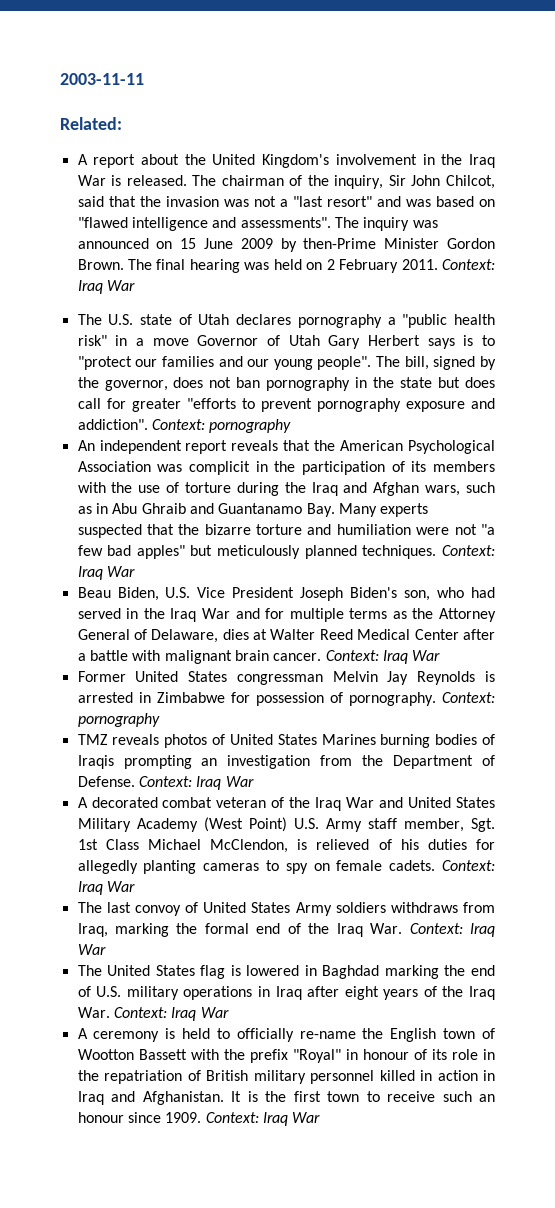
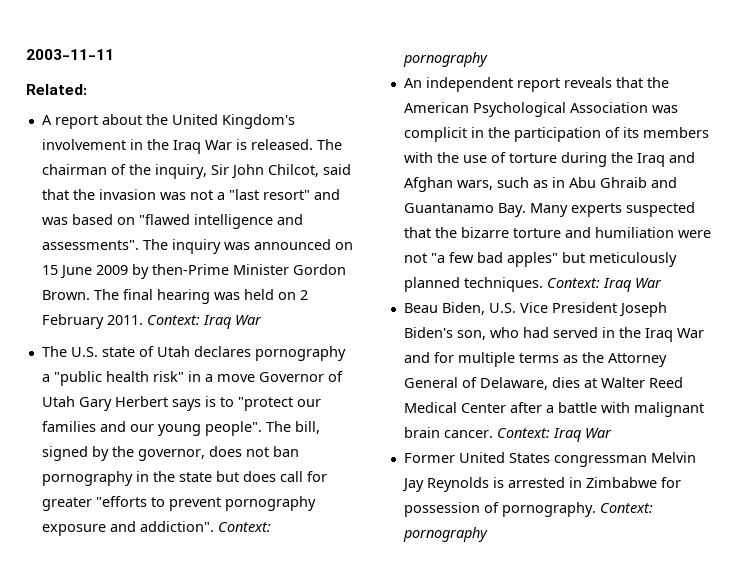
[77,734,495,748] [77,755,495,769] [77,776,254,790] [77,797,495,811] [77,817,496,832] [77,839,496,853] [77,860,496,874] [77,881,135,895] [77,902,496,916] [77,923,495,937] [77,944,106,955] [77,965,496,979] [77,986,495,1000] [77,1007,229,1021] [77,1028,495,1042] [77,1049,496,1063] [77,1070,495,1084] [77,1091,496,1105] [77,1112,321,1126] // TMZ reveals photos of United States Marines burning bodies of Iraqis prompting an investigation from the Department of Defense. Context: Iraq War // A decorated combat veteran of the Iraq War and United States Military Academy (West Point) U.S. Army staff member, Sgt. 1st Class Michael McClendon, is relieved of his duties for allegedly planting cameras to spy on female cadets. Context: Iraq War // The last convoy of United States Army soldiers withdraws from Iraq, marking the formal end of the Iraq War. Context: Iraq War // The United States flag is lowered in Baghdad marking the end of U.S. military operations in Iraq after eight years of the Iraq War. Context: Iraq War // A ceremony is held to officially re-name the English town of Wootton Bassett with the prefix "Royal" in honour of its role in the repatriation of British military personnel killed in action in Iraq and Afghanistan. It is the first town to receive such an honour since 1909. Context: Iraq War -> (488, 534) none

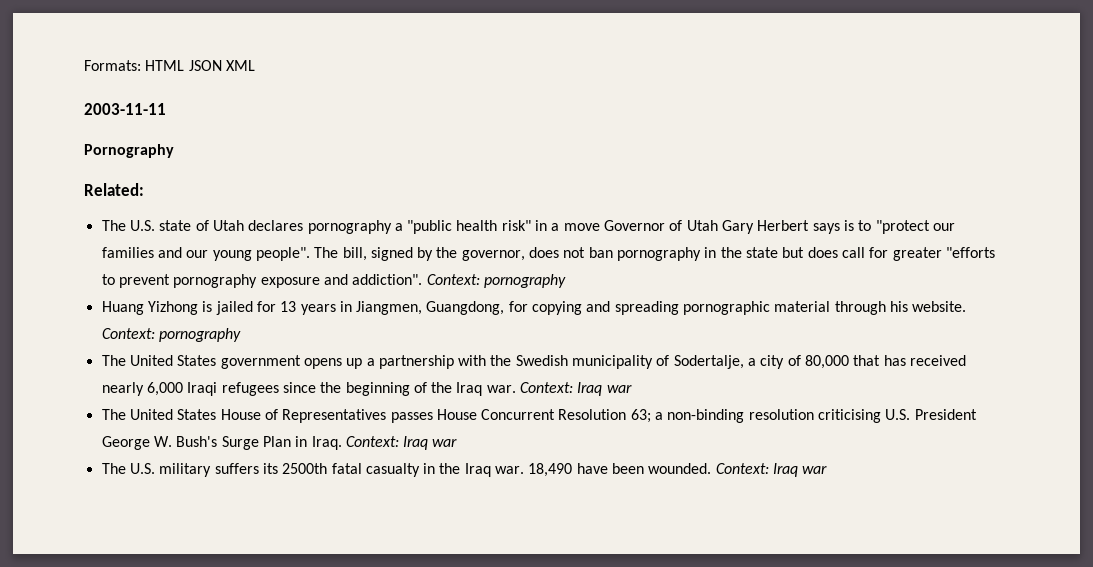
(26, 54) none -> [84,60,255,71] Formats: HTML JSON XML //
(114, 54) none -> [84,144,174,158] // Pornography
[41,114,295,129] [41,139,342,154] [41,164,351,179] [41,189,340,200] [41,214,303,229] [41,239,353,254] [41,264,346,279] [41,289,308,304] [41,314,262,329] // A report about the United Kingdom's involvement in the Iraq War is released. The chairman of the inquiry, Sir John Chilcot, said that the invasion was not a "last resort" and was based on "flawed intelligence and assessments". The inquiry was announced on 15 June 2009 by then-Prime Minister Gordon Brown. The final hearing was held on 2 February 2011. Context: Iraq War -> (144, 189) none
[403,77,669,92] [403,102,678,117] [403,127,709,142] [403,152,695,167] [403,177,677,192] [403,202,695,217] [403,227,711,238] [403,252,677,267] [403,277,662,292] [403,302,667,317] [403,327,704,342] [403,352,667,367] [403,377,683,390] [403,402,704,417] [403,427,612,442] [403,452,696,467] [401,477,681,492] [403,502,653,517] [402,527,488,542] An independent report reveals that the American Psychological Association was complicit in the participation of its members with the use of torture during the Iraq and Afghan wars, such as in Abu Ghraib and Guantanamo Bay. Many experts suspected that the bizarre torture and humiliation were not "a few bad apples" but meticulously planned techniques. Context: Iraq War // Beau Biden, U.S. Vice President Joseph Biden's son, who had served in the Iraq War and for multiple terms as the Attorney General of Delaware, dies at Walter Reed Medical Center after a battle with malignant brain cancer. Context: Iraq War // Former United States congressman Melvin Jay Reynolds is arrested in Zimbabwe for possession of pornography. Context: pornography -> [101,301,967,315] [101,328,241,342] [101,355,967,369] [101,382,632,396] [101,409,977,423] [101,436,458,450] [101,463,828,477] Huang Yizhong is jailed for 13 years in Jiangmen, Guangdong, for copying and spreading pornographic material through his website. Context: pornography // The United States government opens up a partnership with the Swedish municipality of Sodertalje, a city of 80,000 that has received nearly 6,000 Iraqi refugees since the beginning of the Iraq war. Context: Iraq war // The United States House of Representatives passes House Concurrent Resolution 63; a non-binding resolution criticising U.S. President George W. Bush's Surge Plan in Iraq. Context: Iraq war // The U.S. military suffers its 2500th fatal casualty in the Iraq war. 18,490 have been wounded. Context: Iraq war

